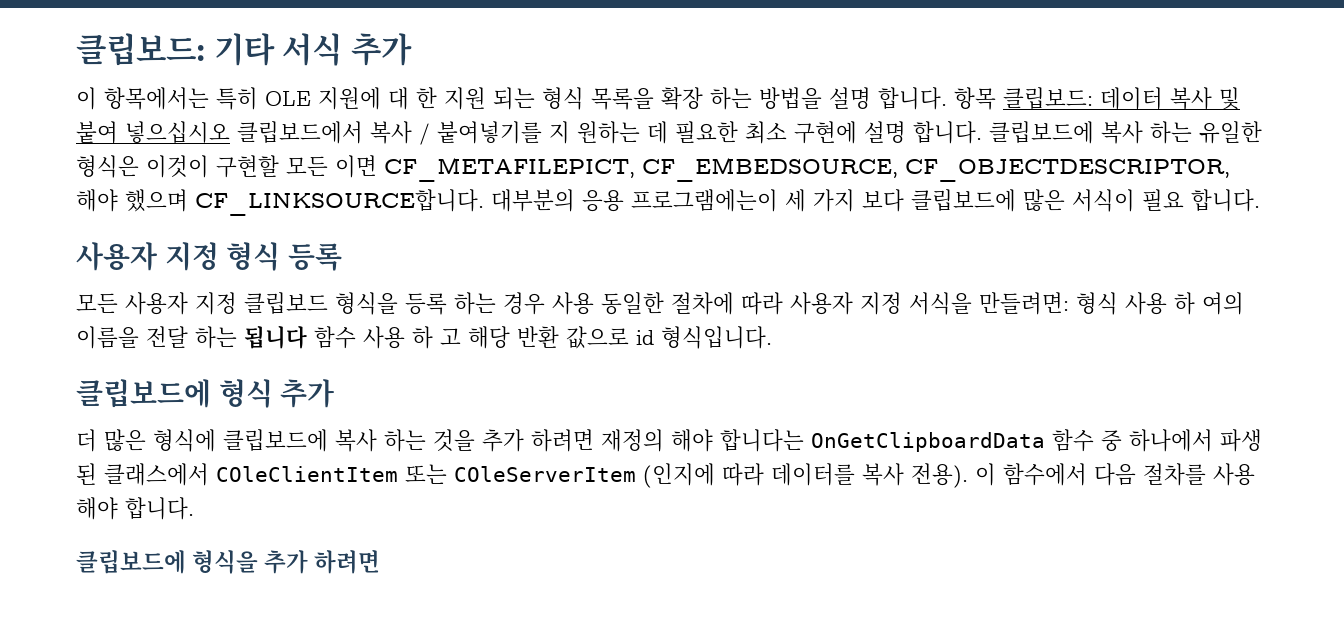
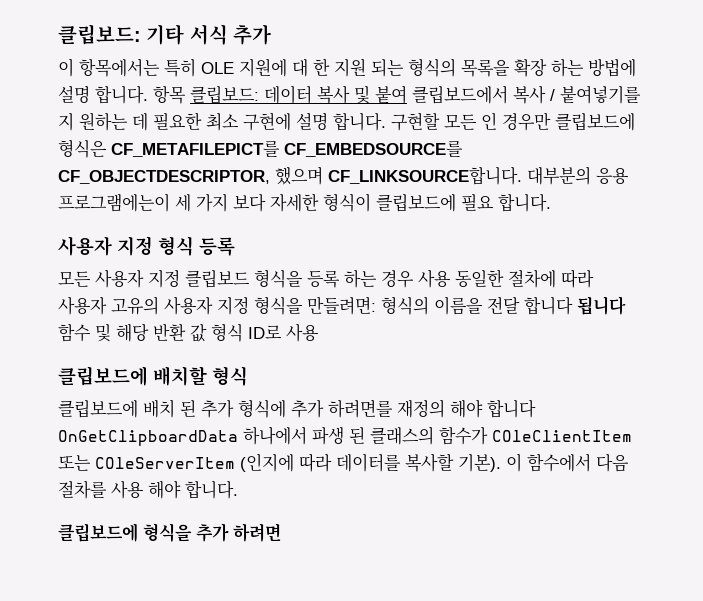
[542,87,584,110] 형식 -> [408,58,456,77] 형식의
[759,87,822,109] 방법을 -> [588,58,636,77] 방법에
[125,121,230,144] 넣으십시오 -> (407, 94) none
[989,121,1262,144] [76,155,1230,182] [76,189,118,212] 클립보드에 복사 하는 유일한 형식은 이것이 구현할 모든 이면 CF_METAFILEPICT, CF_EMBEDSOURCE, CF_OBJECTDESCRIPTOR, 해야 -> [391,112,635,131] [58,139,463,158] [58,170,270,184] 구현할 모든 인 경우만 클립보드에 형식은 CF_METAFILEPICT를 CF_EMBEDSOURCE를 CF_OBJECTDESCRIPTOR,
[911,189,1135,212] 클립보드에 많은 서식이 -> [270,193,456,212] 자세한 형식이 클립보드에
[860,292,1244,315] 지정 서식을 만들려면: 형식 사용 하 여의 -> [111,296,429,315] 고유의 사용자 지정 형식을 만들려면: 형식의
[195,326,237,349] 하는 -> [524,297,573,315] 합니다
[363,326,772,349] [76,379,336,408] [76,429,1122,452] 사용 하 고 해당 반환 값으로 id 형식입니다. // 클립보드에 형식 추가 // 더 많은 형식에 클립보드에 복사 하는 것을 추가 하려면 재정의 해야 합니다는 OnGetClipboardData 함수 중 -> [95,323,319,342] [58,366,248,386] [58,399,536,418] [58,430,238,446] 및 해당 반환 값 형식 ID로 사용 // 클립보드에 배치할 형식 // 클립보드에 배치 된 추가 형식에 추가 하려면를 재정의 해야 합니다 OnGetClipboardData
[104,463,209,486] 클래스에서 -> [370,426,488,445] 클래스의 함수가
[862,463,968,488] 복사 전용). -> [405,453,501,472] 복사할 기본).

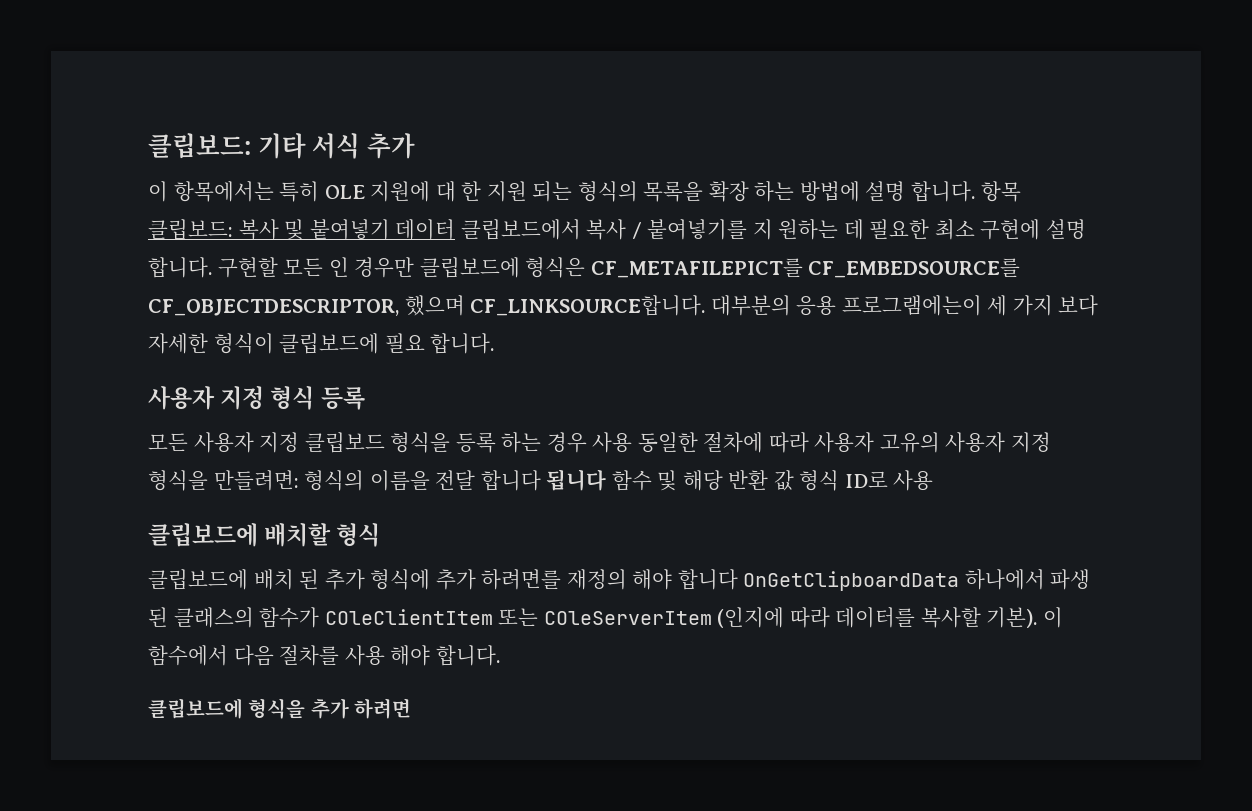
[264,85,312,104] 데이터 -> (233, 229) none
[375,85,407,104] 붙여 -> [309,219,456,240] 붙여넣기 데이터

